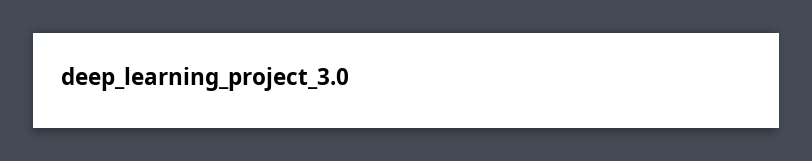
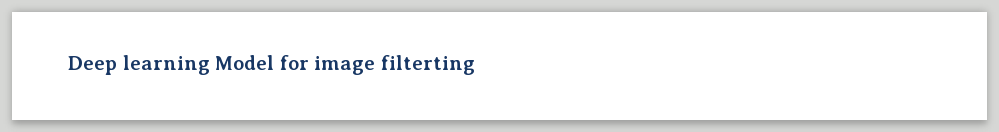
[61,67,349,91] deep_learning_project_3.0 -> [68,55,475,75] Deep learning Model for image filterting

